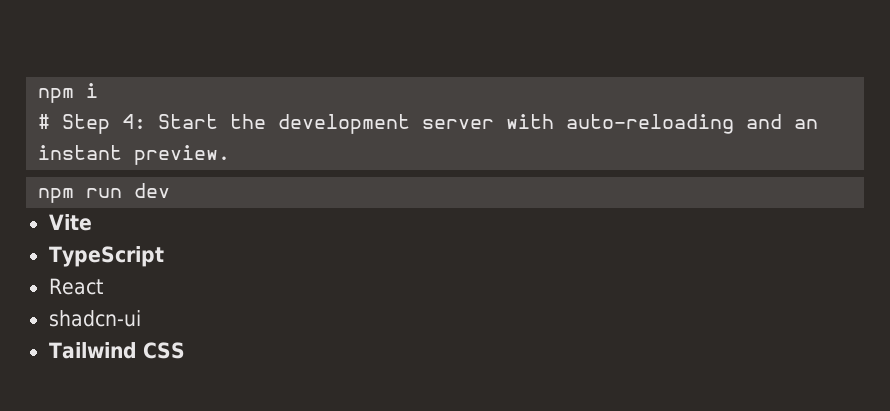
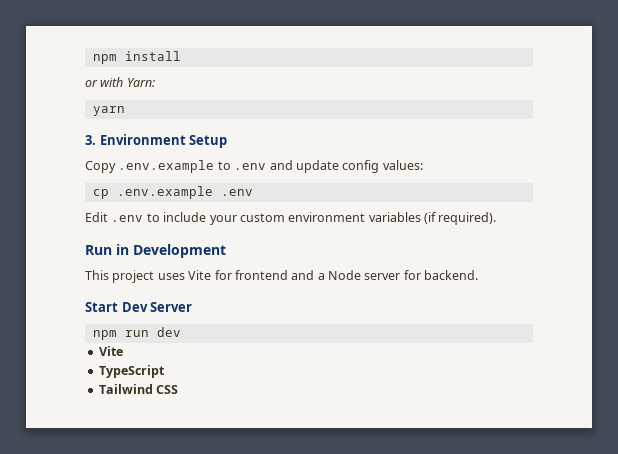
[38,83,99,103] [38,114,819,134] [38,145,231,165] npm i // # Step 4: Start the development server with auto-reloading and an instant preview. -> [92,51,181,64] [85,77,155,87] [92,106,125,116] [85,134,228,148] [85,160,423,173] [92,186,253,199] [85,212,497,225] [85,244,226,258] [85,270,479,283] [85,302,193,312] npm install // or with Yarn: // yarn // 3. Environment Setup // Copy .env.example to .env and update config values: // cp .env.example .env // Edit .env to include your custom environment variables (if required). // Run in Development // This project uses Vite for frontend and a Node server for backend. // Start Dev Server
[48,278,103,295] [48,310,141,327] // React // shadcn-ui -> (165, 371) none

